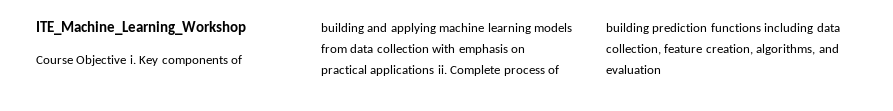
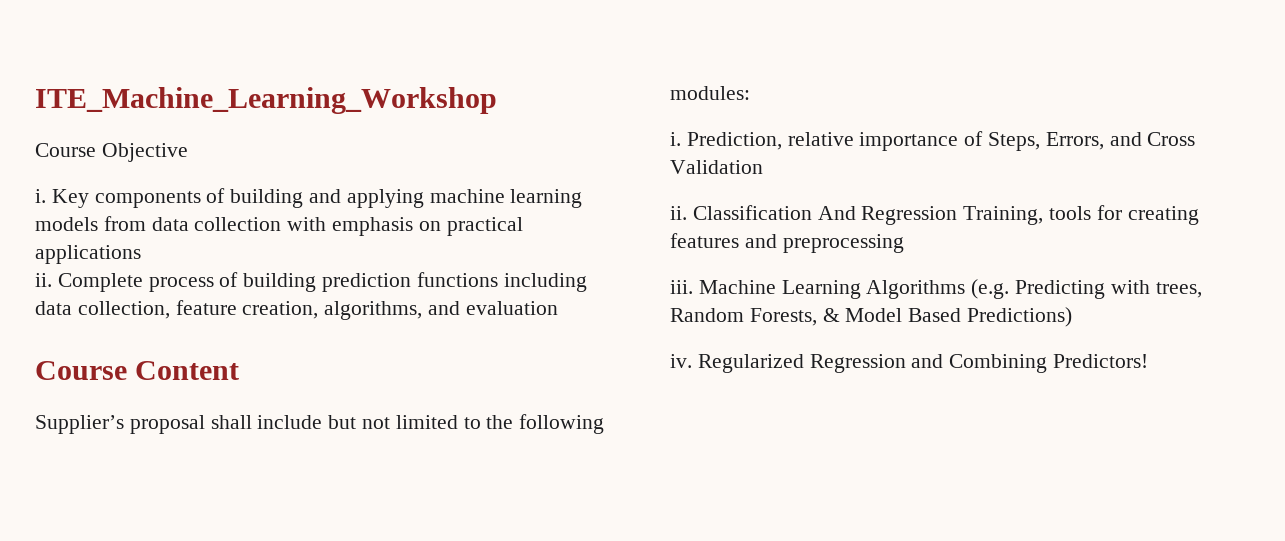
(127, 60) none -> (188, 152) //
(435, 70) none -> (141, 254) //
(661, 69) none -> [35,361,240,380] [35,414,605,434] [670,86,750,100] [670,131,1196,151] [670,160,763,174] [670,205,1199,225] [670,233,904,253] [670,279,1202,299] [670,307,1073,327] [670,354,1149,373] // Course Content // Supplier’s proposal shall include but not limited to the following modules: // i. Prediction, relative importance of Steps, Errors, and Cross Validation // ii. Classification And Regression Training, tools for creating features and preprocessing // iii. Machine Learning Algorithms (e.g. Predicting with trees, Random Forests, & Model Based Predictions) // iv. Regularized Regression and Combining Predictors!

